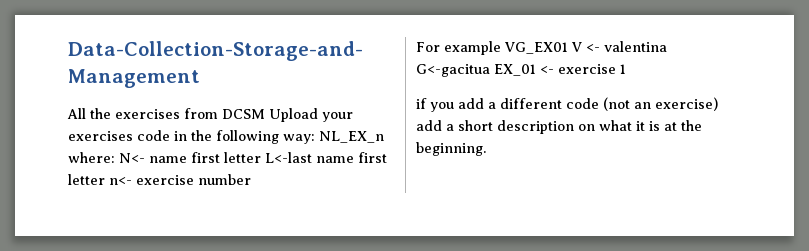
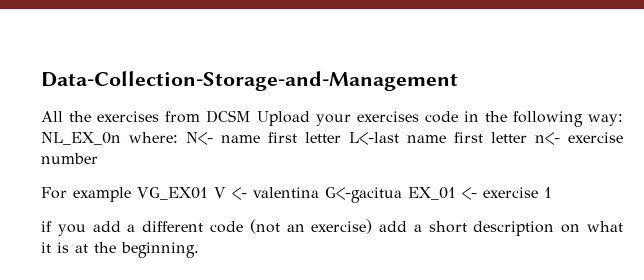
[319,131,384,143] NL_EX_n -> [41,132,121,145] NL_EX_0n

